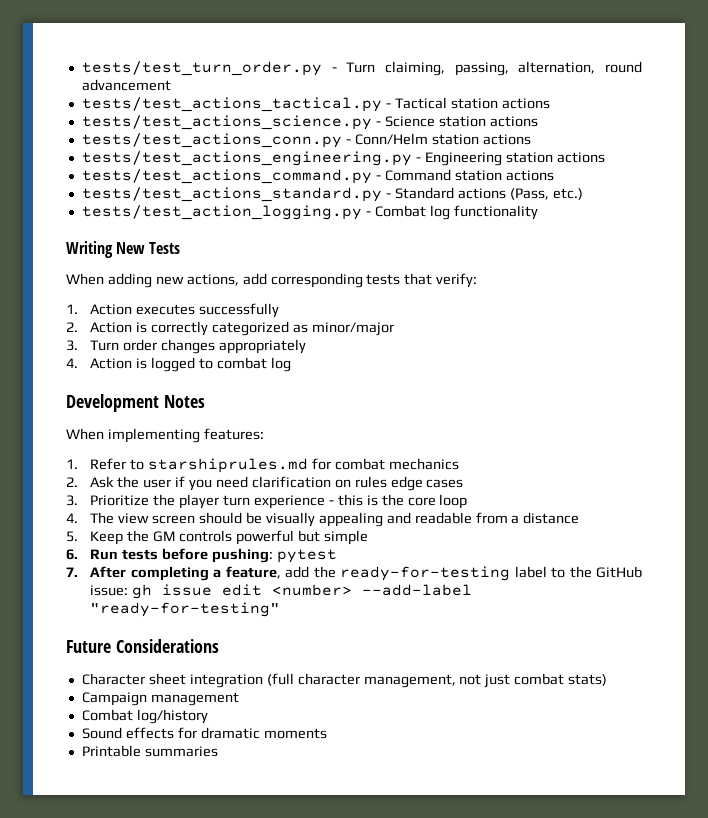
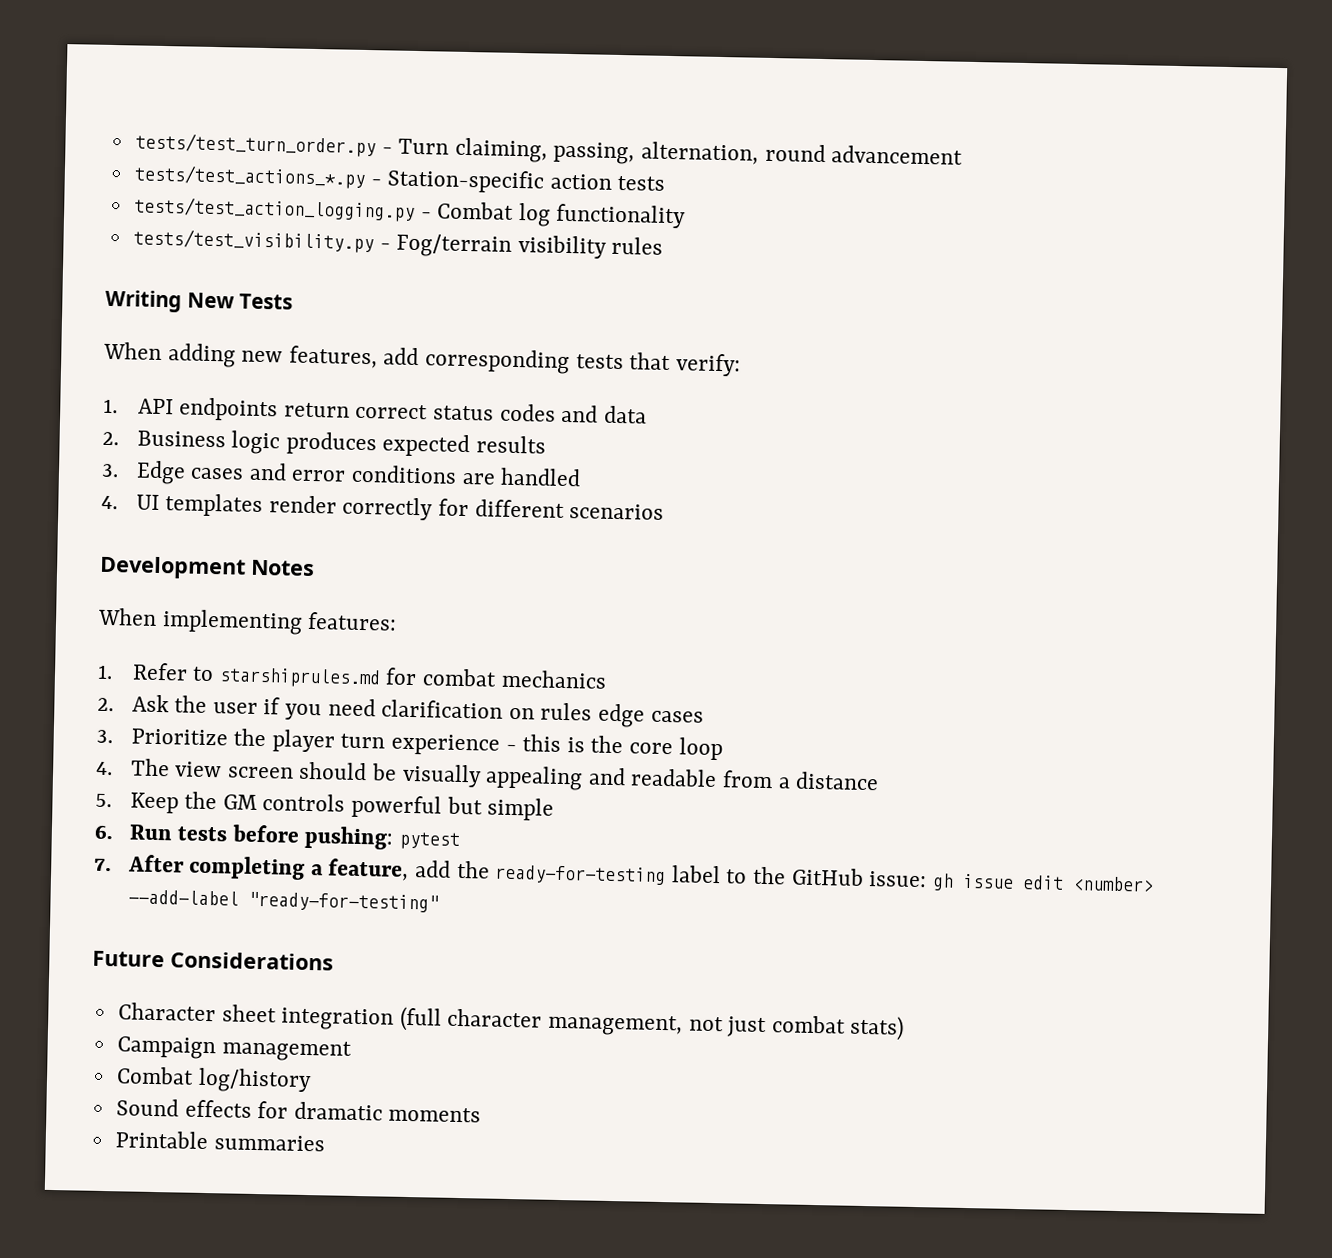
[81,97,550,112] [81,115,538,130] [81,133,531,148] [81,151,605,166] [81,169,554,184] [81,187,583,202] tests/test_actions_tactical.py - Tactical station actions // tests/test_actions_science.py - Science station actions // tests/test_actions_conn.py - Conn/Helm station actions // tests/test_actions_engineering.py - Engineering station actions // tests/test_actions_command.py - Command station actions // tests/test_actions_standard.py - Standard actions (Pass, etc.) -> [133,164,666,194] tests/test_actions_*.py - Station-specific action tests
(538, 212) none -> [132,228,664,259] // tests/test_visibility.py - Fog/terrain visibility rules
[186,274,239,286] actions, -> [288,345,378,369] features,
[90,303,280,318] [66,321,394,336] [66,339,307,354] [66,357,291,372] Action executes successfully // 2. Action is correctly categorized as minor/major // 3. Turn order changes appropriately // 4. Action is logged to combat log -> [137,397,647,424] [102,430,546,458] [101,460,582,487] [101,493,665,521] API endpoints return correct status codes and data // 2. Business logic produces expected results // 3. Edge cases and error conditions are handled // 4. UI templates render correctly for different scenarios

